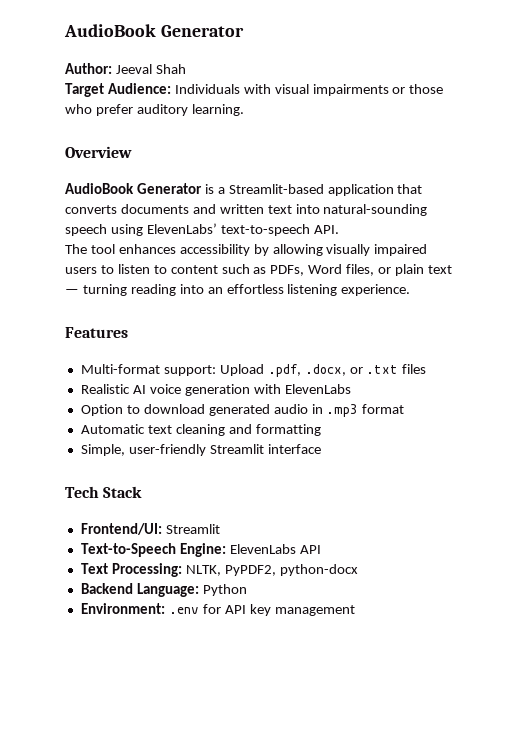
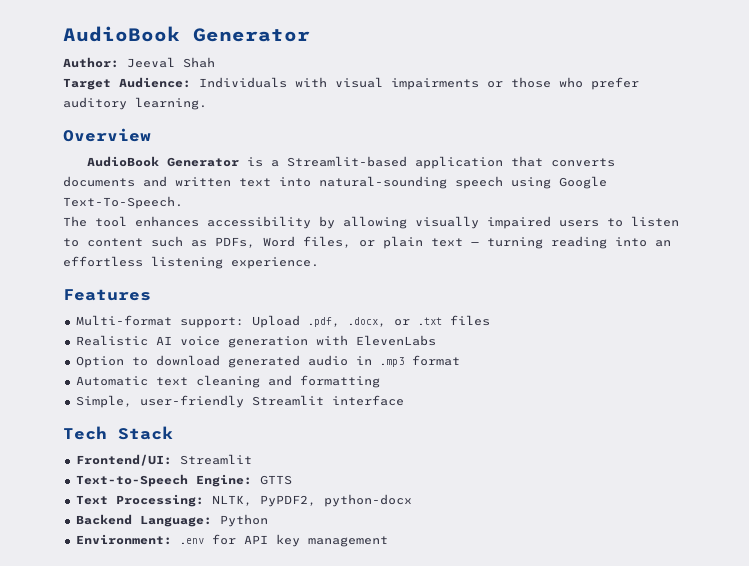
[146,223,339,236] ElevenLabs’ text-to-speech API. -> [559,176,607,189] [63,196,183,209] Google Text-To-Speech.
[229,544,321,554] ElevenLabs API -> [259,475,292,485] GTTS

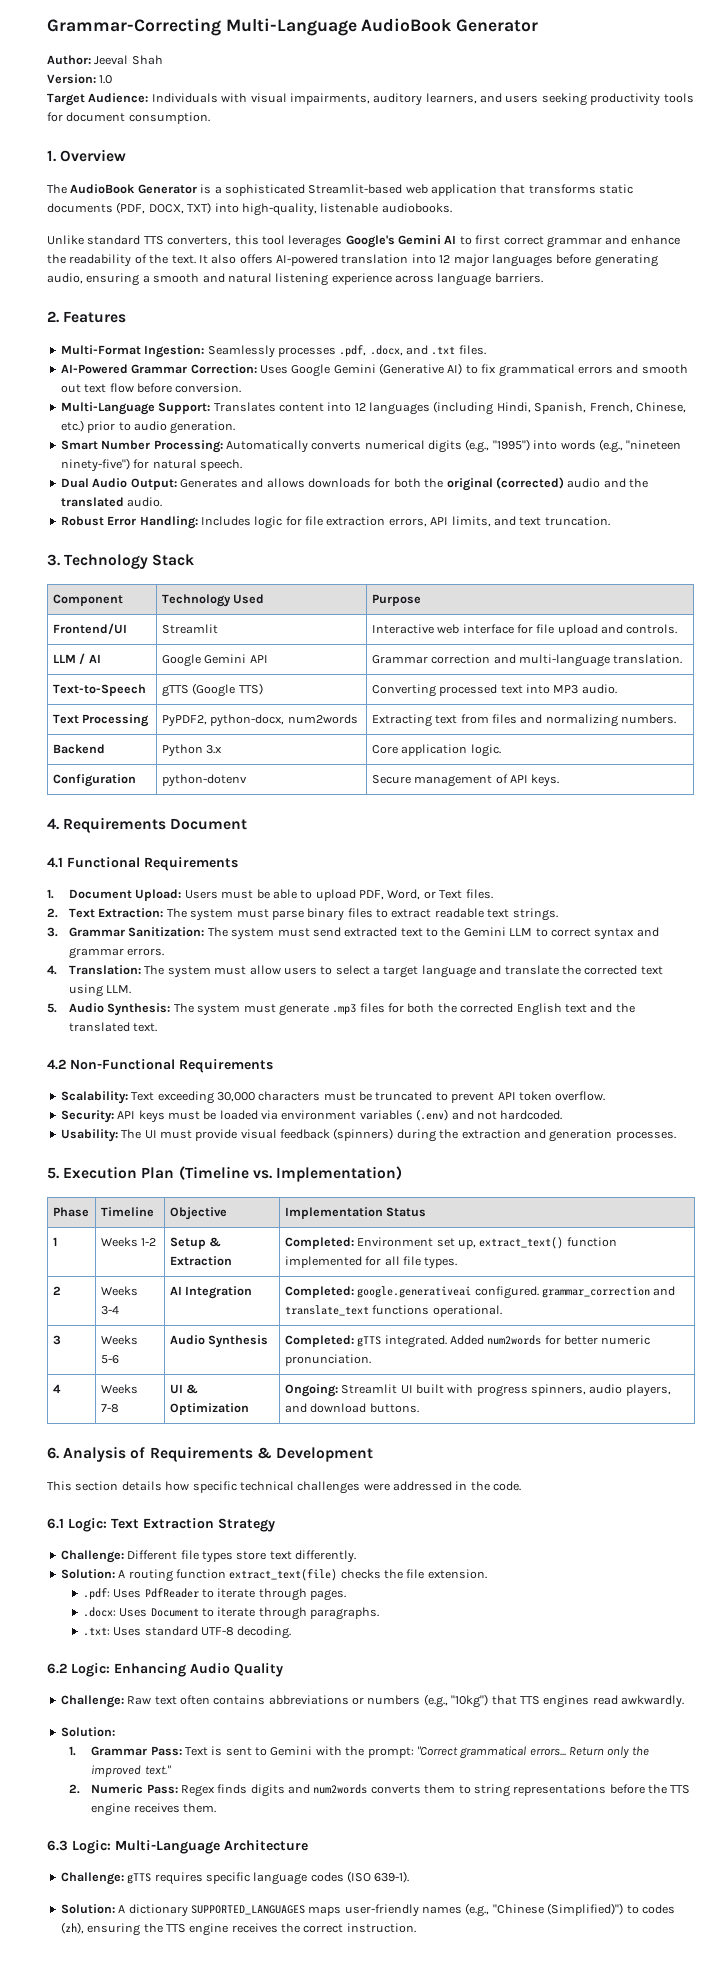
(63, 34) none -> [47,18,357,36] Grammar-Correcting Multi-Language
(215, 62) none -> [47,74,113,84] // Version: 1.0
[391,77,639,90] [63,97,207,110] impairments or those who prefer auditory learning. // -> [289,93,694,106] [47,112,210,124] [47,150,56,162] impairments, auditory learners, and users seeking productivity tools for document consumption. // 1.
(151, 135) none -> [47,184,67,194] The
[287,156,616,169] [63,176,607,189] [63,196,183,209] [63,216,679,229] [63,236,671,249] [63,256,319,269] [63,289,151,301] [75,315,490,328] [75,335,436,348] [75,355,460,368] [75,375,380,388] [75,395,404,408] [63,426,173,440] [75,454,252,466] [75,474,292,487] [75,494,412,507] [75,514,268,527] [75,534,388,547] Streamlit-based application that converts documents and written text into natural-sounding speech using Google Text-To-Speech. // The tool enhances accessibility by allowing visually impaired users to listen to content such as PDFs, Word files, or plain text — turning reading into an effortless listening experience. // Features // Multi-format support: Upload .pdf, .docx, or .txt files // Realistic AI voice generation with ElevenLabs // Option to download generated audio in .mp3 format // Automatic text cleaning and formatting // Simple, user-friendly Streamlit interface // Tech Stack // Frontend/UI: Streamlit // Text-to-Speech Engine: GTTS // Text Processing: NLTK, PyPDF2, python-docx // Backend Language: Python // Environment: .env for API key management -> [224,184,634,196] [47,202,452,216] [47,235,680,248] [47,254,658,267] [47,273,543,286] [47,311,127,323] [60,345,486,358] [60,363,688,377] [60,383,242,393] [60,401,686,415] [60,420,236,434] [60,439,682,453] [60,458,242,472] [60,477,648,491] [60,497,163,507] [60,516,610,529] [47,554,195,569] [52,594,123,606] [161,594,265,607] [371,594,421,606] [52,623,127,635] [161,624,218,634] [371,624,678,636] [52,653,101,665] [161,654,268,667] [371,654,683,667] [52,684,146,696] [161,683,263,697] [371,684,617,697] [52,714,150,727] [161,714,358,727] [371,714,677,727] [52,744,105,754] [161,744,223,757] [371,744,501,757] [52,774,136,787] [161,774,247,787] [371,774,560,787] [47,817,248,833] [47,857,238,871] [47,889,493,901] [47,908,558,921] [47,927,659,940] [69,947,165,959] [47,965,663,978] [69,984,132,997] [47,1003,635,1016] [69,1022,158,1032] [47,1059,273,1073] [60,1091,606,1104] [60,1109,563,1123] [60,1128,676,1142] [47,1166,402,1182] [52,1207,89,1217] [100,1207,154,1217] [169,1207,227,1220] [284,1207,427,1219] [52,1237,57,1246] [100,1237,157,1247] [169,1237,222,1249] [169,1256,232,1266] [284,1237,617,1249] [284,1256,458,1269] [52,1286,61,1295] [100,1286,138,1296] [100,1306,119,1315] [169,1286,253,1299] [284,1286,676,1299] [284,1305,502,1317] [52,1335,61,1345] [100,1335,138,1345] [100,1355,119,1364] [169,1335,269,1348] [284,1335,651,1348] [284,1354,371,1366] [52,1384,61,1393] [100,1384,138,1394] [100,1404,119,1413] [169,1384,199,1394] [169,1403,249,1415] [284,1384,671,1397] [284,1403,419,1413] [47,1446,373,1462] [47,1481,522,1494] [47,1518,275,1532] [60,1550,356,1563] [60,1569,487,1582] [82,1588,347,1601] [82,1607,380,1620] [82,1626,292,1639] [47,1663,283,1677] [60,1694,684,1708] [60,1727,115,1737] [69,1746,649,1759] [91,1765,171,1777] [69,1784,691,1797] [91,1803,216,1816] [47,1840,308,1854] [60,1871,410,1885] [60,1903,675,1917] [60,1922,416,1936] sophisticated Streamlit-based web application that transforms static documents (PDF, DOCX, TXT) into high-quality, listenable audiobooks. // Unlike standard TTS converters, this tool leverages Google's Gemini AI to first correct grammar and enhance the readability of the text. It also offers AI-powered translation into 12 major languages before generating audio, ensuring a smooth and natural listening experience across language barriers. // 2. Features // Multi-Format Ingestion: Seamlessly processes .pdf, .docx, and .txt files. // AI-Powered Grammar Correction: Uses Google Gemini (Generative AI) to fix grammatical errors and smooth out text flow before conversion. // Multi-Language Support: Translates content into 12 languages (including Hindi, Spanish, French, Chinese, etc.) prior to audio generation. // Smart Number Processing: Automatically converts numerical digits (e.g., "1995") into words (e.g., "nineteen ninety-five") for natural speech. // Dual Audio Output: Generates and allows downloads for both the original (corrected) audio and the translated audio. // Robust Error Handling: Includes logic for file extraction errors, API limits, and text truncation. // 3. Technology Stack // Component | Technology Used | Purpose // Frontend/UI | Streamlit | Interactive web interface for file upload and controls. // LLM / AI | Google Gemini API | Grammar correction and multi-language translation. // Text-to-Speech | gTTS (Google TTS) | Converting processed text into MP3 audio. // Text Processing | PyPDF2, python-docx, num2words | Extracting text from files and normalizing numbers. // Backend | Python 3.x | Core application logic. // Configuration | python-dotenv | Secure management of API keys. // 4. Requirements Document // 4.1 Functional Requirements // 1. Document Upload: Users must be able to upload PDF, Word, or Text files. // 2. Text Extraction: The system must parse binary files to extract readable text strings. // 3. Grammar Sanitization: The system must send extracted text to the Gemini LLM to correct syntax and grammar errors. // 4. Translation: The system must allow users to select a target language and translate the corrected text using LLM. // 5. Audio Synthesis: The system must generate .mp3 files for both the corrected English text and the translated text. // 4.2 Non-Functional Requirements // Scalability: Text exceeding 30,000 characters must be truncated to prevent API token overflow. // Security: API keys must be loaded via environment variables (.env) and not hardcoded. // Usability: The UI must provide visual feedback (spinners) during the extraction and generation processes. // 5. Execution Plan (Timeline vs. Implementation) // Phase | Timeline | Objective | Implementation Status // 1 | Weeks 1-2 | Setup & Extraction | Completed: Environment set up, extract_text() function implemented for all file types. // 2 | Weeks 3-4 | AI Integration | Completed: google.generativeai configured. grammar_correction and translate_text functions operational. // 3 | Weeks 5-6 | Audio Synthesis | Completed: gTTS integrated. Added num2words for better numeric pronunciation. // 4 | Weeks 7-8 | UI & Optimization | Ongoing: Streamlit UI built with progress spinners, audio players, and download buttons. // 6. Analysis of Requirements & Development // This section details how specific technical challenges were addressed in the code. // 6.1 Logic: Text Extraction Strategy // Challenge: Different file types store text differently. // Solution: A routing function extract_text(file) checks the file extension. // .pdf: Uses PdfReader to iterate through pages. // .docx: Uses Document to iterate through paragraphs. // .txt: Uses standard UTF-8 decoding. // 6.2 Logic: Enhancing Audio Quality // Challenge: Raw text often contains abbreviations or numbers (e.g., "10kg") that TTS engines read awkwardly. // Solution: // 1. Grammar Pass: Text is sent to Gemini with the prompt: "Correct grammatical errors... Return only the improved text." // 2. Numeric Pass: Regex finds digits and num2words converts them to string representations before the TTS engine receives them. // 6.3 Logic: Multi-Language Architecture // Challenge: gTTS requires specific language codes (ISO 639-1). // Solution: A dictionary SUPPORTED_LANGUAGES maps user-friendly names (e.g., "Chinese (Simplified)") to codes (zh), ensuring the TTS engine receives the correct instruction.

